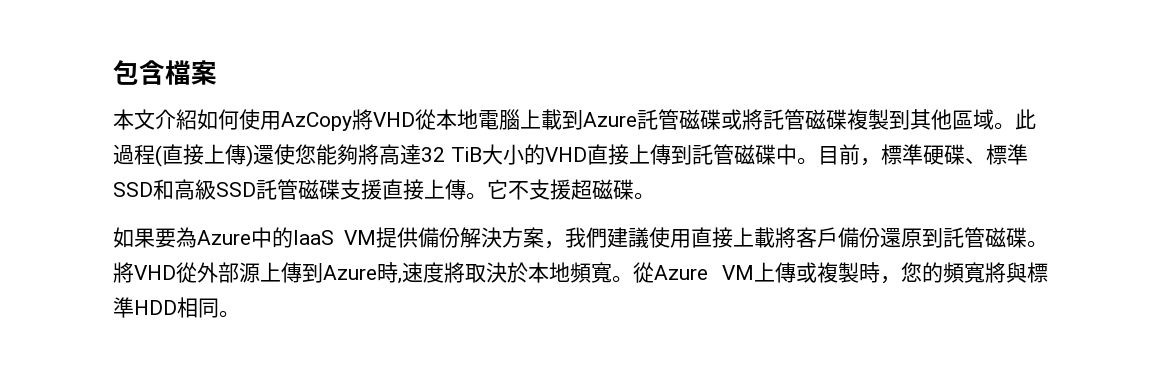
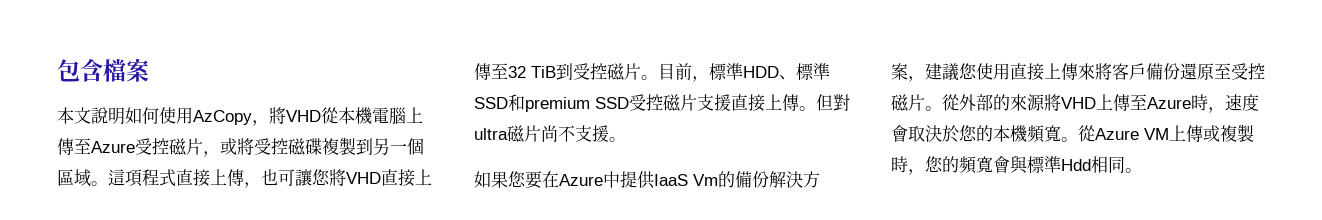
[155,109,197,130] 介紹 -> [91,107,125,125] 說明
(352, 121) none -> [252,120,269,126] ，
[457,109,1036,130] [113,144,797,167] 地電腦上載到Azure託管磁碟或將託管磁碟複製到其他區域。此過程(直接上傳)還使您能夠將高達32 TiB大小的VHD直接上傳到託管磁碟中 -> [355,107,423,124] [57,137,424,157] [57,169,432,188] [474,63,641,81] 機電腦上傳至Azure受控磁片，或將受控磁碟複製到另一個區域。這項程式直接上傳，也可讓您將VHD直接上傳至32 TiB到受控磁片
[923,144,965,165] 硬碟 -> [743,66,779,78] HDD
[174,179,655,200] [113,227,418,248] 高級SSD託管磁碟支援直接上傳。它不支援超磁碟。 // 如果要為Azure中的IaaS VM提供 -> [525,94,850,112] [474,125,626,143] [474,171,735,189] premium SSD受控磁片支援直接上傳。但對ultra磁片尚不支援。 // 如果您要在Azure中提供IaaS Vm的
[565,227,649,248] 我們建議 -> [925,63,977,81] 建議您
[754,227,775,248] 載 -> [1061,63,1095,80] 傳來
[922,227,1048,248] [113,262,570,284] 到託管磁碟。將VHD從外部源上傳到Azure時,速度將取決於本地 -> [1214,63,1265,80] [891,94,1259,113] [891,125,1028,143] 至受控磁片。從外部的來源將VHD上傳至Azure時，速度會取決於您的本機
[985,262,1048,283] [113,297,177,318] 將與標準HDD -> [993,156,1091,174] 會與標準Hdd

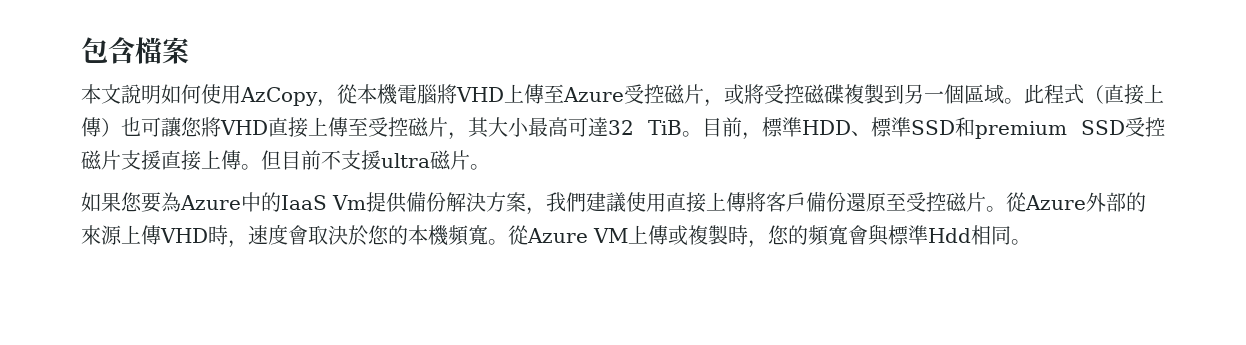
[269,107,321,124] 將VHD -> (337, 103) none
(406, 115) none -> [437,84,504,104] 將VHD
[108,169,261,188] 這項程式直接上傳， -> [1024,84,1164,105] [81,117,121,137] 此程式（直接上傳）
[508,63,641,81] 32 TiB到受控磁片 -> [368,117,682,140] 受控磁片，其大小最高可達32 TiB
[833,94,850,111] [474,125,626,143] [474,171,735,189] 對ultra磁片尚不支援。 // 如果您要在Azure中提供IaaS Vm的 -> [281,150,490,171] [81,192,407,213] 目前不支援ultra磁片。 // 如果您要為Azure中的IaaS Vm提供
[925,63,977,81] 建議您 -> [546,192,626,212] 我們建議
[1078,63,1095,80] 來 -> (746, 202) none
(960, 102) none -> [1025,195,1086,210] Azure
[1044,94,1191,111] 將VHD上傳至Azure -> [121,225,208,245] 上傳VHD

